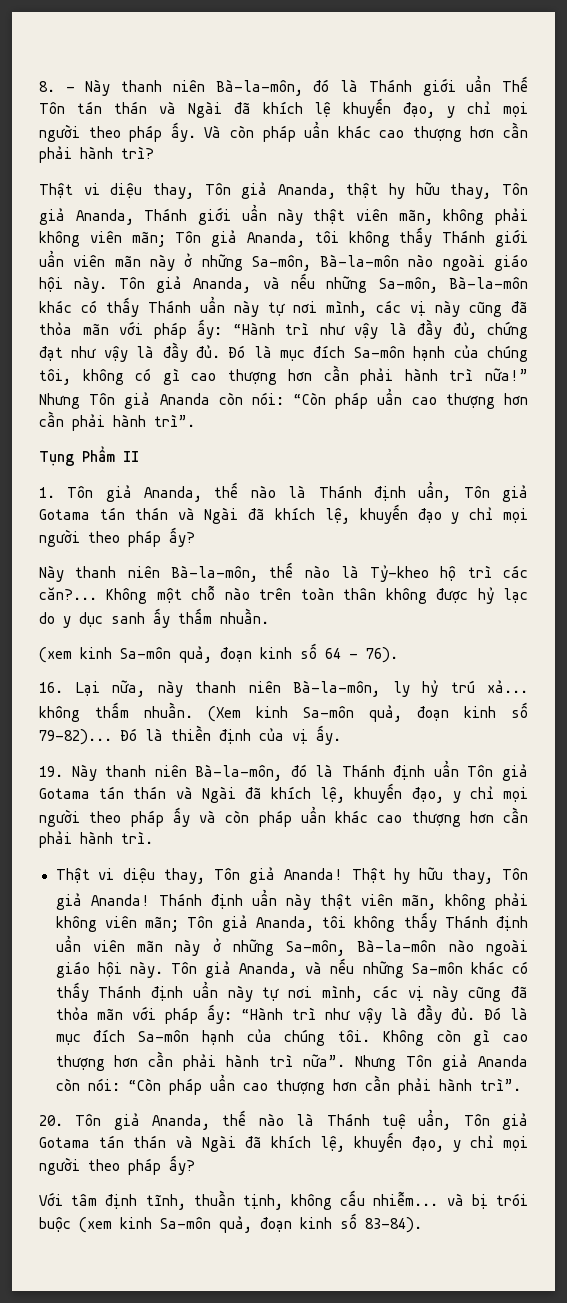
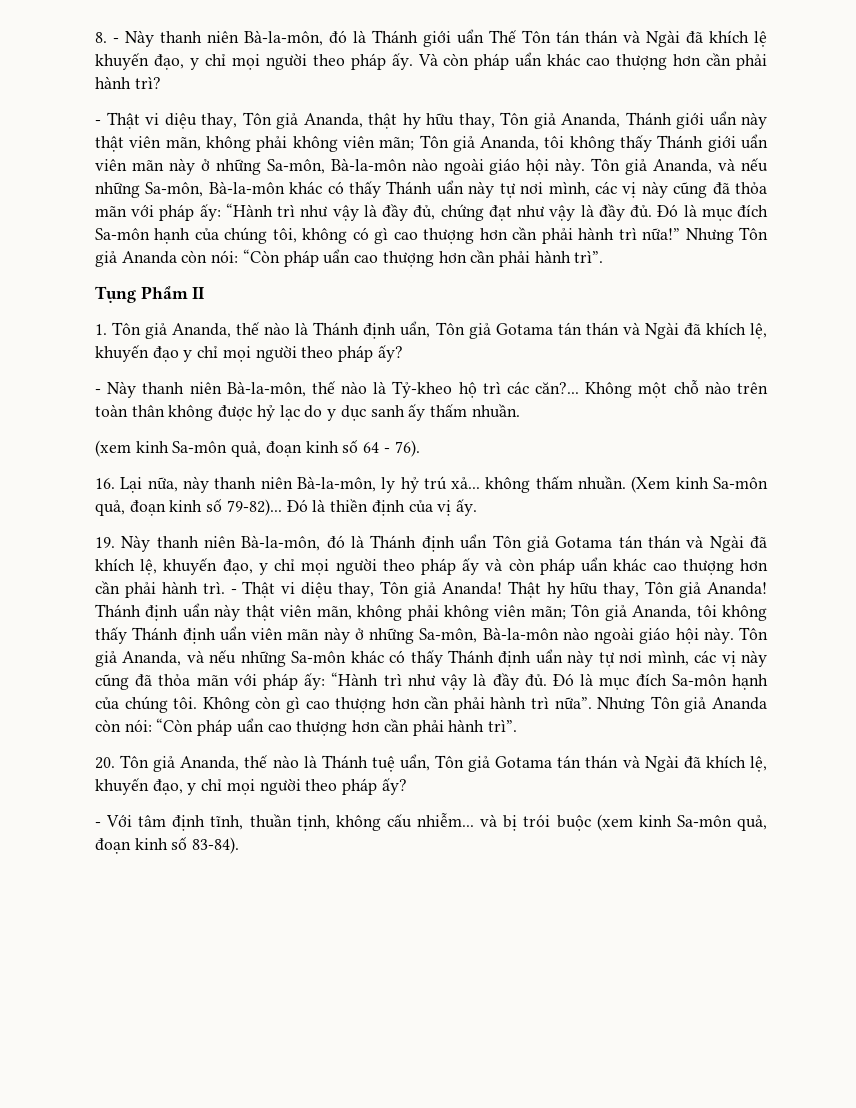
(154, 152) none -> [95,120,101,125] -
(195, 537) none -> [95,389,101,394] -
(153, 837) // -> [230,589,237,594] -
(195, 1165) none -> [95,822,101,827] -

